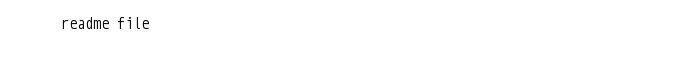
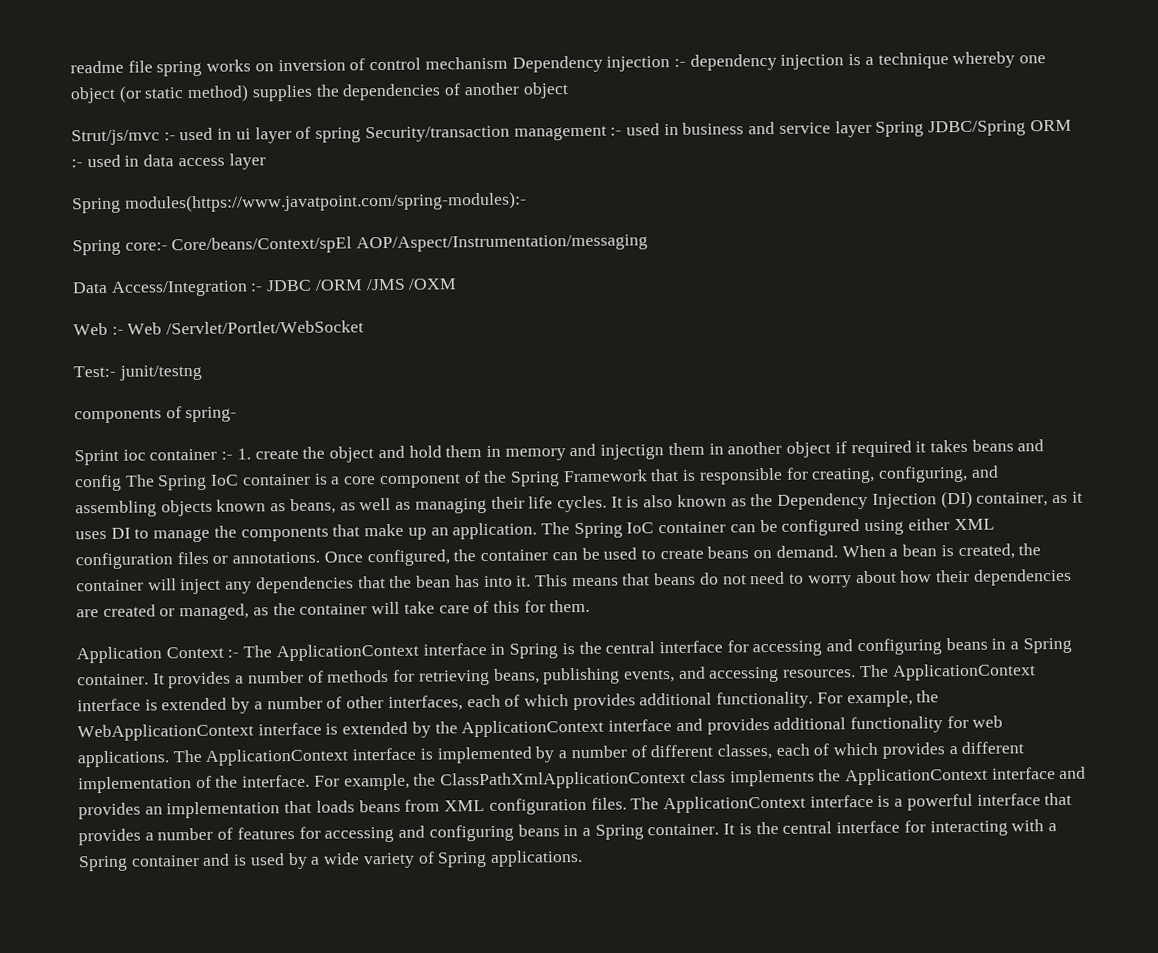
(149, 23) none -> [156,51,1047,77] [70,82,569,104] [71,119,1072,146] [71,153,266,170] [72,191,527,214] [72,234,649,256] [72,278,458,297] [73,320,365,336] [73,364,202,381] [74,406,238,424] [74,439,1045,466] [74,465,999,492] [75,490,1083,518] [75,518,995,543] [75,543,1042,570] [76,568,1072,595] [76,599,591,621] [76,637,1072,664] [77,663,1036,689] [77,690,940,714] [77,715,1004,742] [77,741,1025,768] [78,766,1087,794] [78,792,1073,820] [78,819,1057,846] [78,849,583,872] spring works on inversion of control mechanism Dependency injection :- dependency injection is a technique whereby one object (or static method) supplies the dependencies of another object // Strut/js/mvc :- used in ui layer of spring Security/transaction management :- used in business and service layer Spring JDBC/Spring ORM :- used in data access layer // Spring modules(https://www.javatpoint.com/spring-modules):- // Spring core:- Core/beans/Context/spEl AOP/Aspect/Instrumentation/messaging // Data Access/Integration :- JDBC /ORM /JMS /OXM // Web :- Web /Servlet/Portlet/WebSocket // Test:- junit/testng // components of spring- // Sprint ioc container :- 1. create the object and hold them in memory and injectign them in another object if required it takes beans and config The Spring IoC container is a core component of the Spring Framework that is responsible for creating, configuring, and assembling objects known as beans, as well as managing their life cycles. It is also known as the Dependency Injection (DI) container, as it uses DI to manage the components that make up an application. The Spring IoC container can be configured using either XML configuration files or annotations. Once configured, the container can be used to create beans on demand. When a bean is created, the container will inject any dependencies that the bean has into it. This means that beans do not need to worry about how their dependencies are created or managed, as the container will take care of this for them. // Application Context :- The ApplicationContext interface in Spring is the central interface for accessing and configuring beans in a Spring container. It provides a number of methods for retrieving beans, publishing events, and accessing resources. The ApplicationContext interface is extended by a number of other interfaces, each of which provides additional functionality. For example, the WebApplicationContext interface is extended by the ApplicationContext interface and provides additional functionality for web applications. The ApplicationContext interface is implemented by a number of different classes, each of which provides a different implementation of the interface. For example, the ClassPathXmlApplicationContext class implements the ApplicationContext interface and provides an implementation that loads beans from XML configuration files. The ApplicationContext interface is a powerful interface that provides a number of features for accessing and configuring beans in a Spring container. It is the central interface for interacting with a Spring container and is used by a wide variety of Spring applications.

